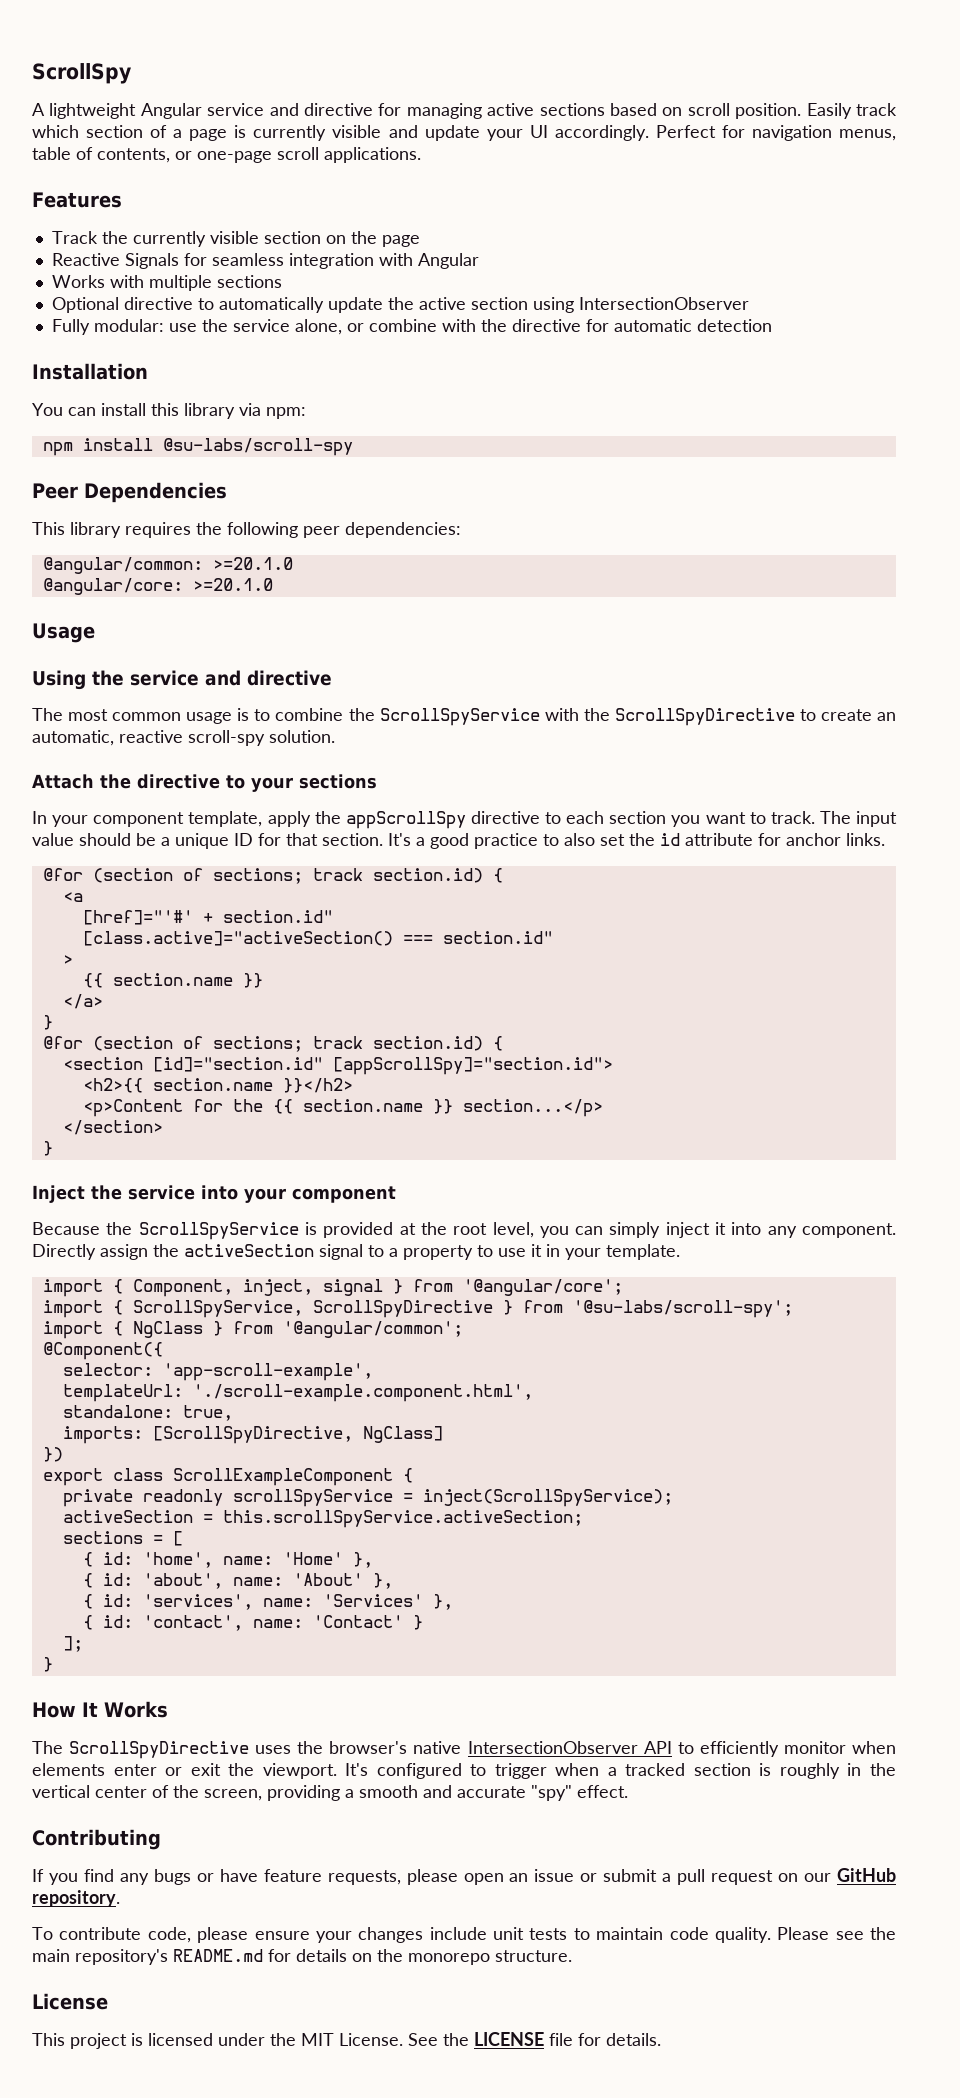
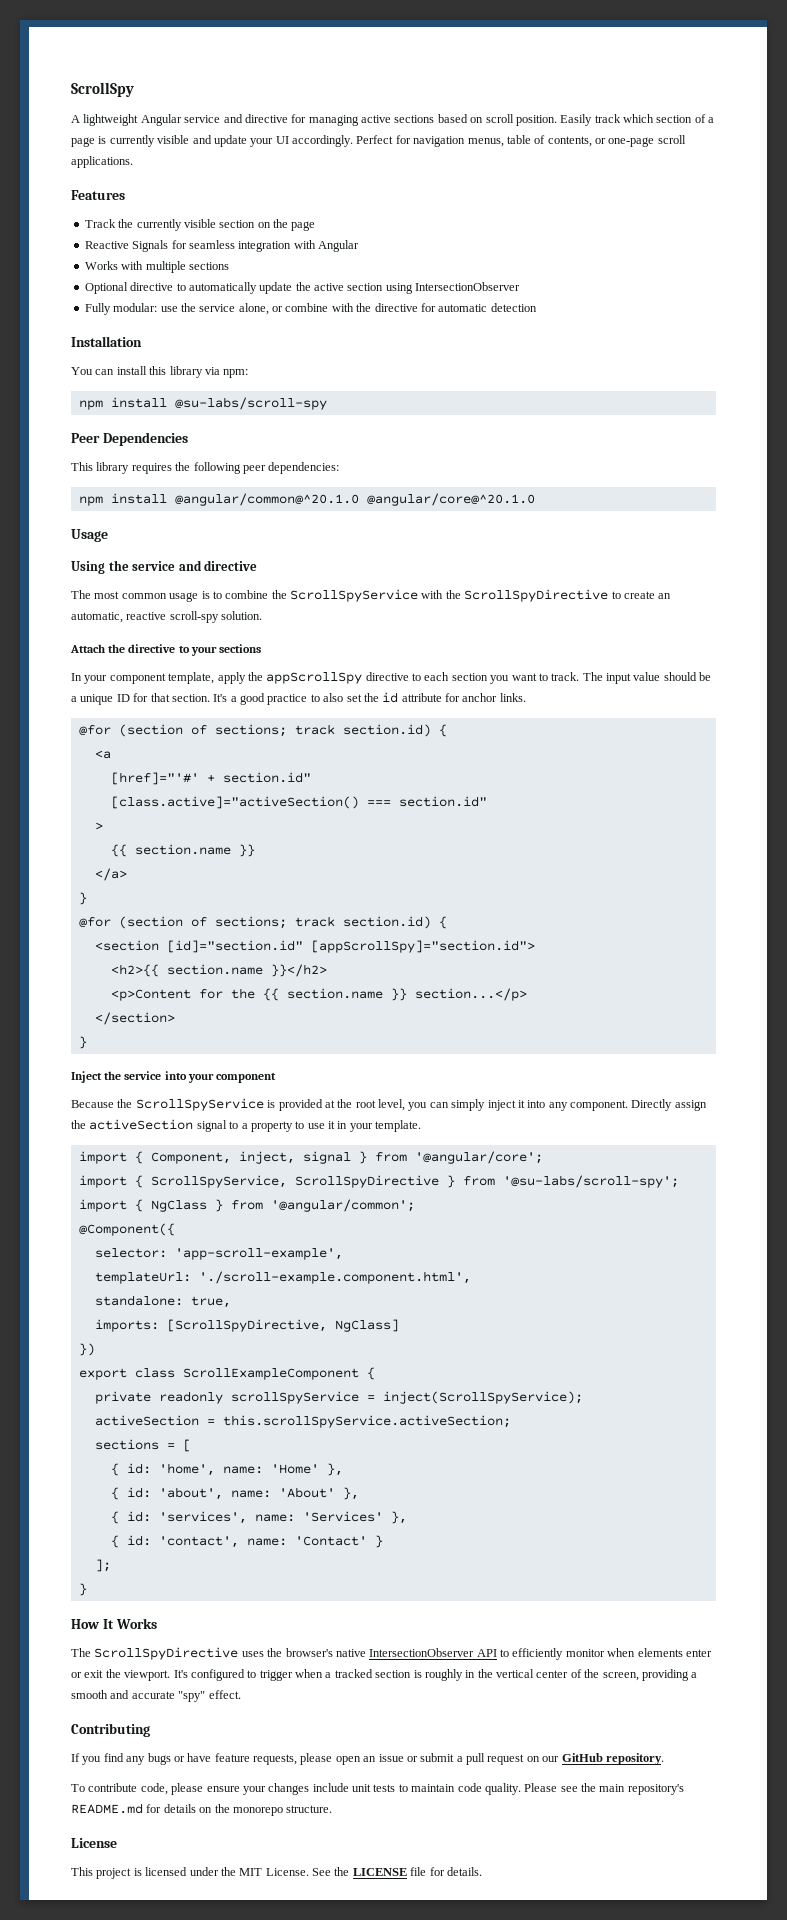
[42,557,293,574] [42,578,273,595] @angular/common: >=20.1.0 // @angular/core: >=20.1.0 -> [78,493,535,506] npm install @angular/common@^20.1.0 @angular/core@^20.1.0

